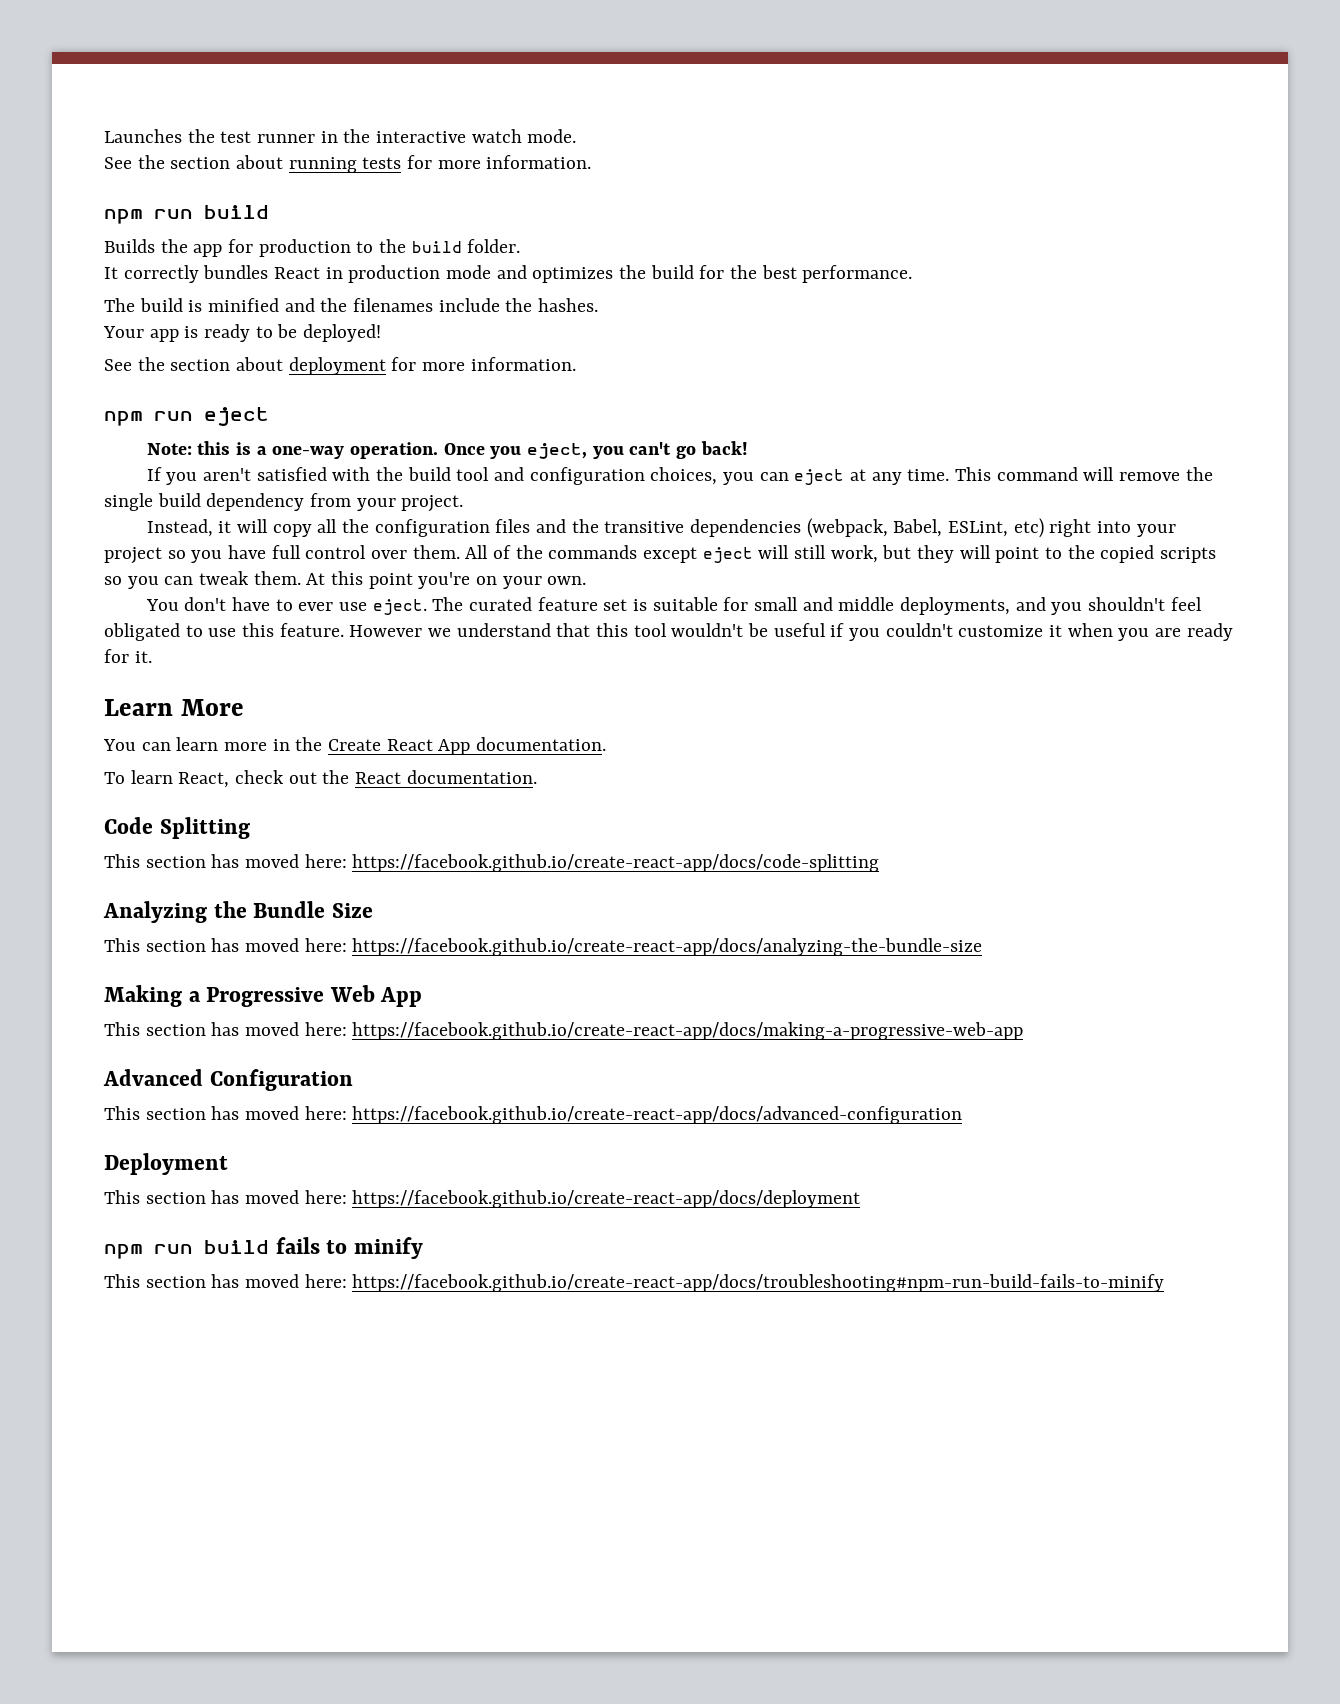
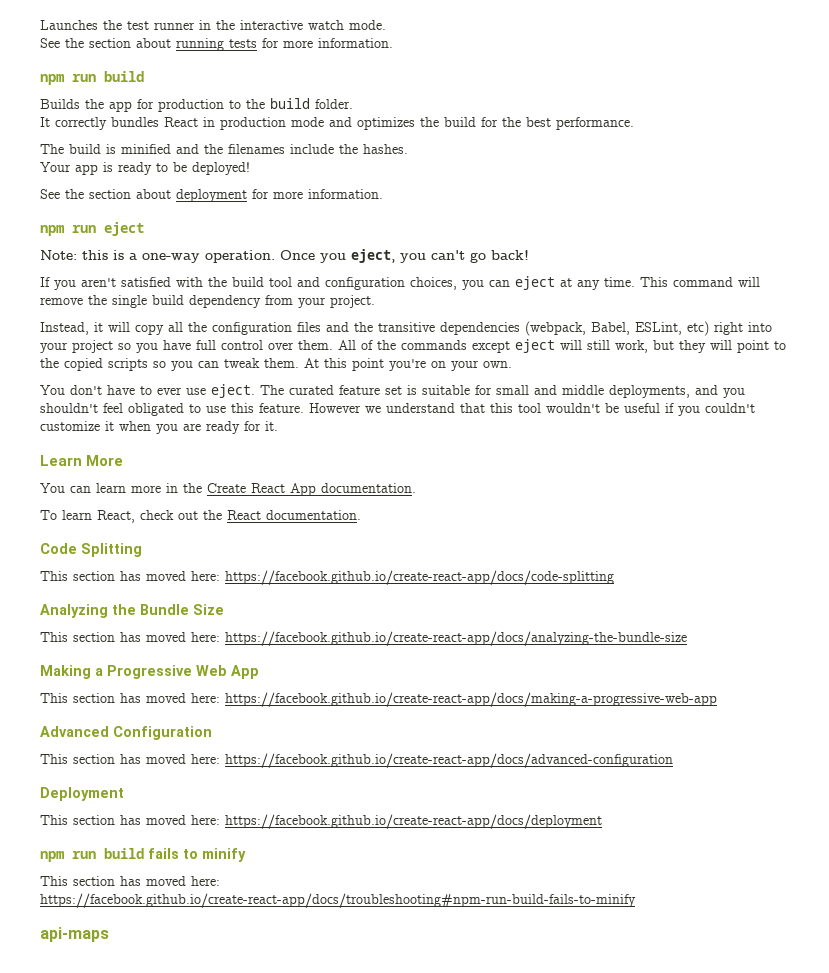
(1165, 1283) none -> [40,927,109,942] // api-maps

